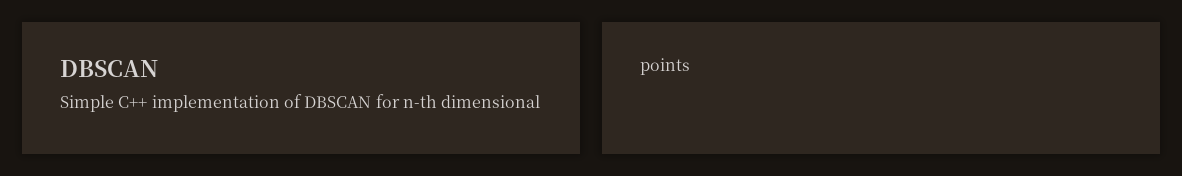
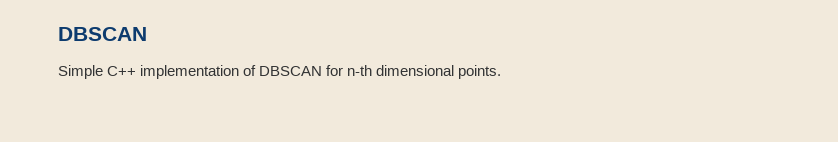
[640,58,690,75] points -> [458,65,502,79] points.

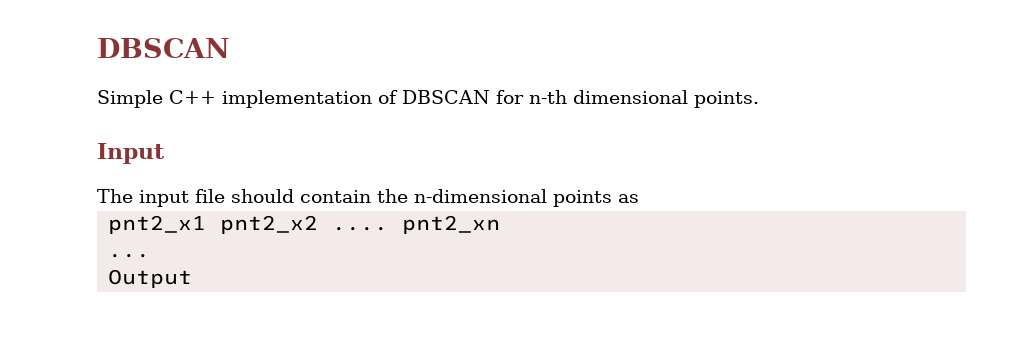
(502, 72) none -> [97,143,165,164] [97,189,639,207] [108,215,501,234] [108,253,151,258] [108,269,193,288] // Input // The input file should contain the n-dimensional points as // pnt2_x1 pnt2_x2 .... pnt2_xn // ... // Output

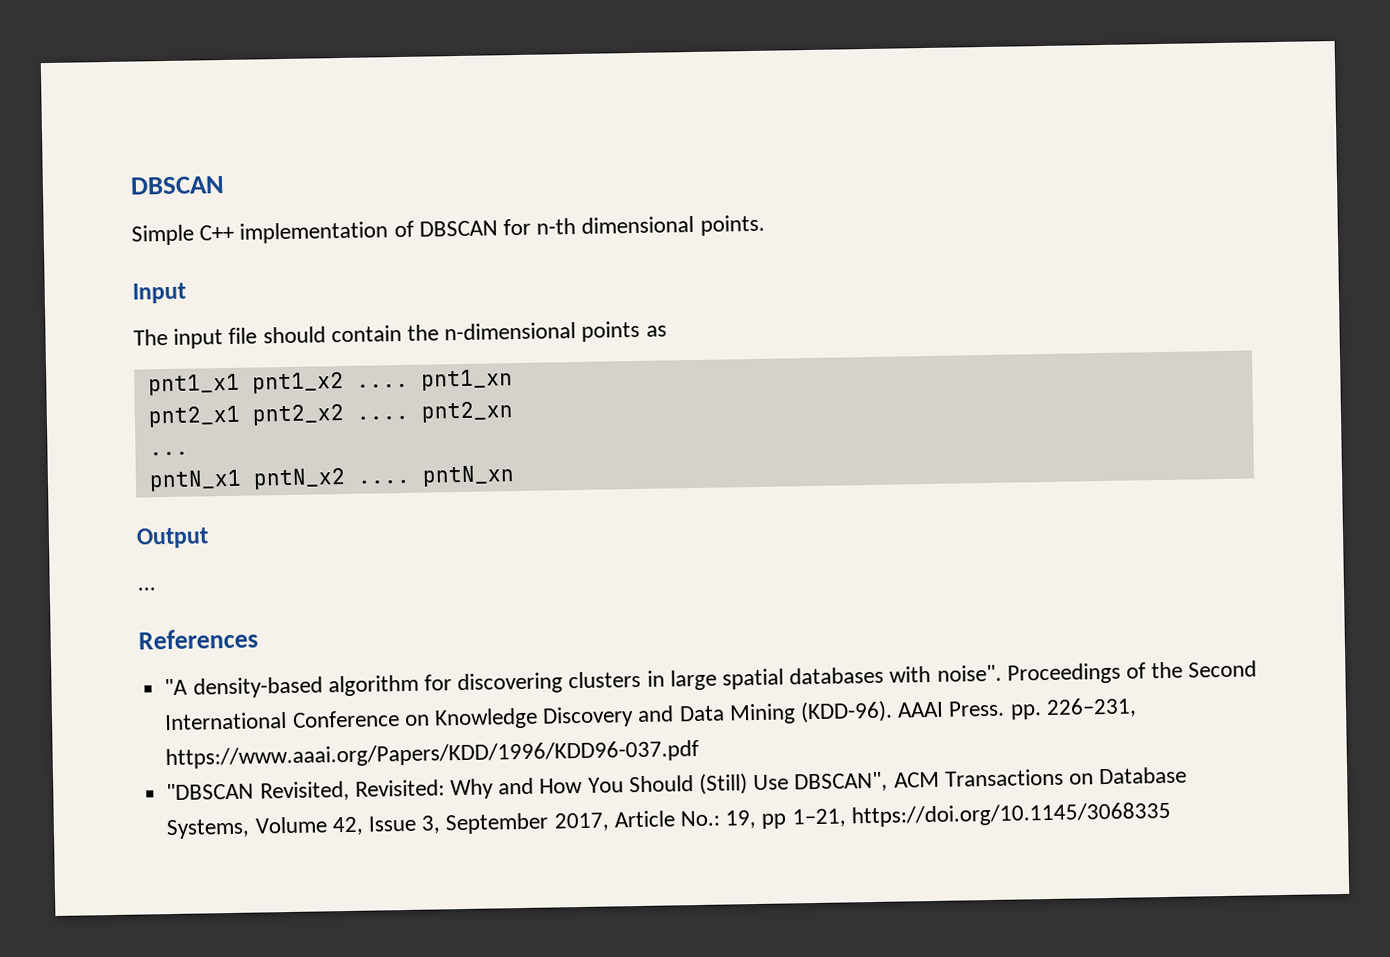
(639, 198) none -> [147,369,513,396] // pnt1_x1 pnt1_x2 .... pnt1_xn
[108,269,193,288] Output -> [148,465,515,492] [136,527,209,549] [137,587,156,591] [138,628,258,650] [164,660,1258,699] [164,697,1137,731] [165,739,700,770] [166,766,1188,802] [166,801,1171,840] pntN_x1 pntN_x2 .... pntN_xn // Output // ... // References // "A density-based algorithm for discovering clusters in large spatial databases with noise". Proceedings of the Second International Conference on Knowledge Discovery and Data Mining (KDD-96). AAAI Press. pp. 226–231, https://www.aaai.org/Papers/KDD/1996/KDD96-037.pdf // "DBSCAN Revisited, Revisited: Why and How You Should (Still) Use DBSCAN", ACM Transactions on Database Systems, Volume 42, Issue 3, September 2017, Article No.: 19, pp 1–21, https://doi.org/10.1145/3068335

